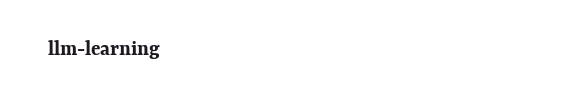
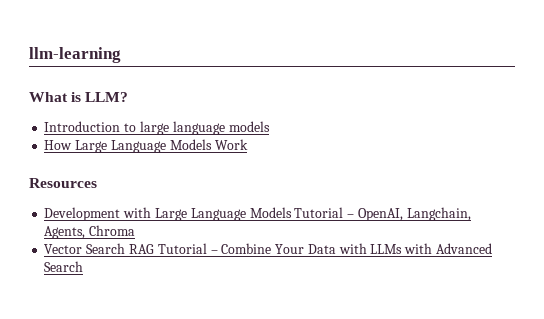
(160, 49) none -> [29,92,129,102] [44,121,270,135] [44,139,248,153] [29,178,97,188] [44,207,471,221] [44,225,136,239] [44,243,492,254] [44,261,84,272] // What is LLM? // Introduction to large language models // How Large Language Models Work // Resources // Development with Large Language Models Tutorial – OpenAI, Langchain, Agents, Chroma // Vector Search RAG Tutorial – Combine Your Data with LLMs with Advanced Search

